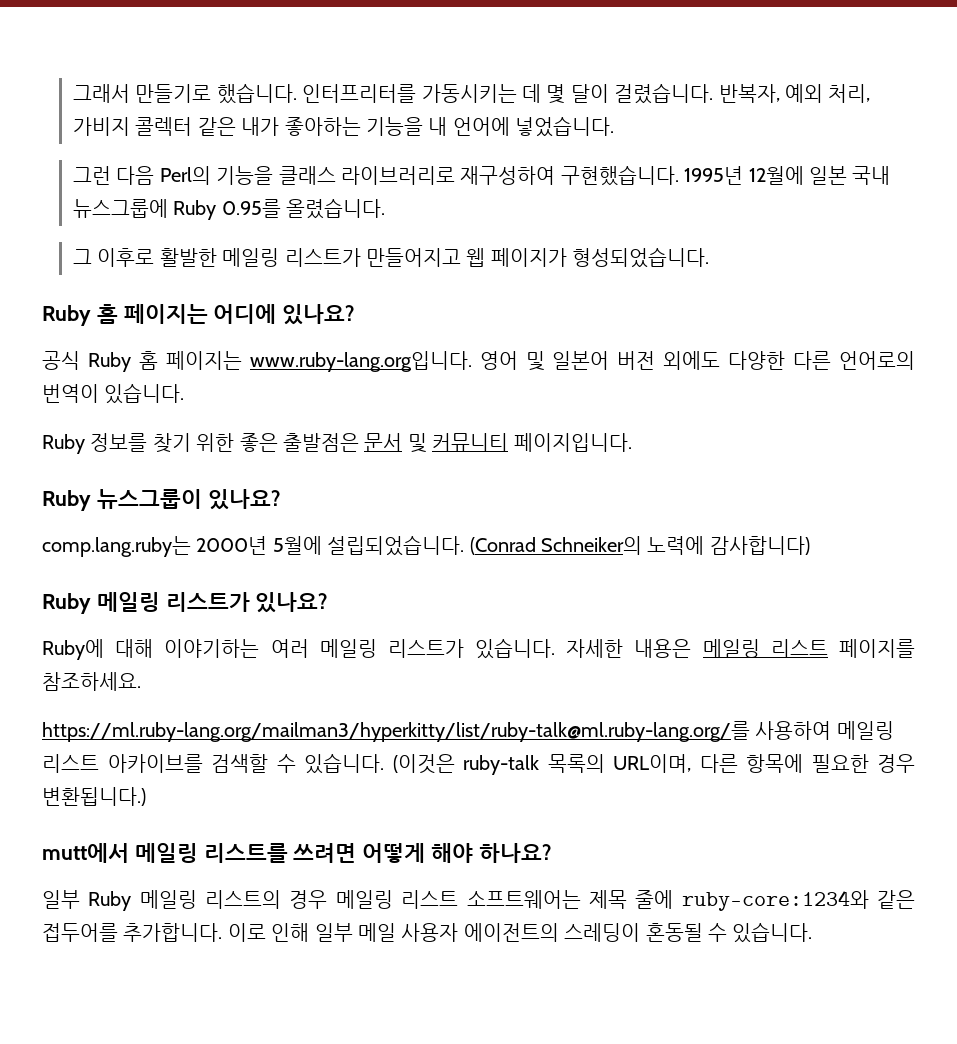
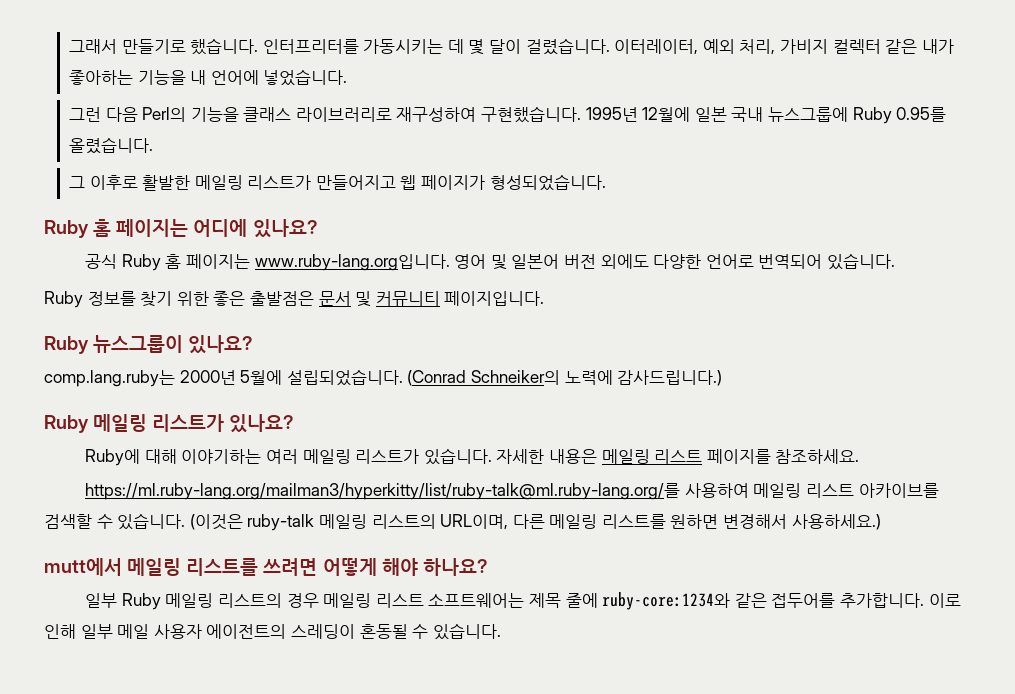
[718,84,780,103] 반복자, -> [614,39,699,55] 이터레이터,
[135,117,193,136] 콜렉터 -> [832,39,881,54] 컬렉터
[793,351,915,370] [42,384,99,403] 다른 언어로의 번역이 -> [705,254,823,269] 언어로 번역되어
[709,536,810,555] 감사합니다) -> [617,370,723,386] 감사드립니다.)
[547,754,915,773] [42,787,146,806] 목록의 URL이며, 다른 항목에 필요한 경우 변환됩니다.) -> [318,514,881,530] 메일링 리스트의 URL이며, 다른 메일링 리스트를 원하면 변경해서 사용하세요.)

